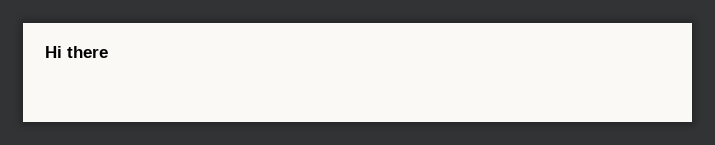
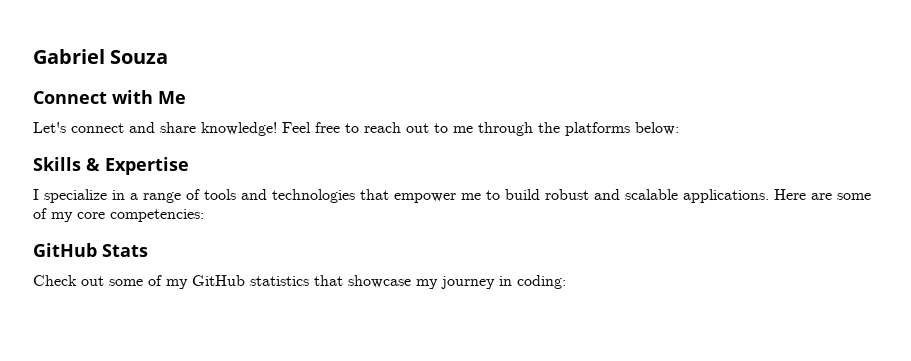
[45,46,108,58] Hi there -> [33,49,169,64] [33,90,186,104] [33,122,679,136] [33,157,189,175] [33,189,871,203] [33,208,204,222] [33,243,148,257] [33,275,566,289] Gabriel Souza // Connect with Me // Let's connect and share knowledge! Feel free to reach out to me through the platforms below: // Skills & Expertise // I specialize in a range of tools and technologies that empower me to build robust and scalable applications. Here are some of my core competencies: // GitHub Stats // Check out some of my GitHub statistics that showcase my journey in coding:

